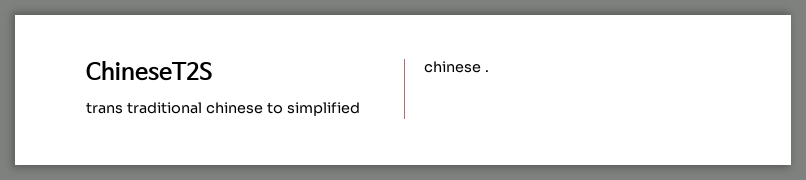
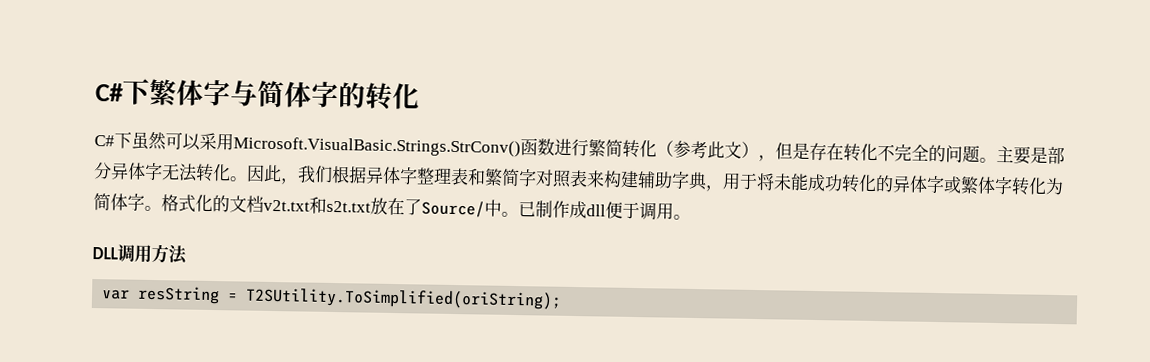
[86,61,213,81] [86,102,360,116] [424,61,489,73] ChineseT2S // trans traditional chinese to simplified chinese . -> [95,78,420,110] [94,131,1065,165] [93,162,1064,196] [93,193,691,221] [92,243,188,265] [101,285,563,310] C#下繁体字与简体字的转化 // C#下虽然可以采用Microsoft.VisualBasic.Strings.StrConv()函数进行繁简转化（参考此文），但是存在转化不完全的问题。主要是部分异体字无法转化。因此，我们根据异体字整理表和繁简字对照表来构建辅助字典，用于将未能成功转化的异体字或繁体字转化为简体字。格式化的文档v2t.txt和s2t.txt放在了Source/中。已制作成dll便于调用。 // DLL调用方法 // var resString = T2SUtility.ToSimplified(oriString);

